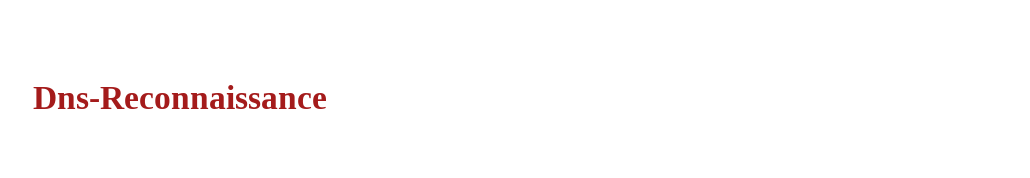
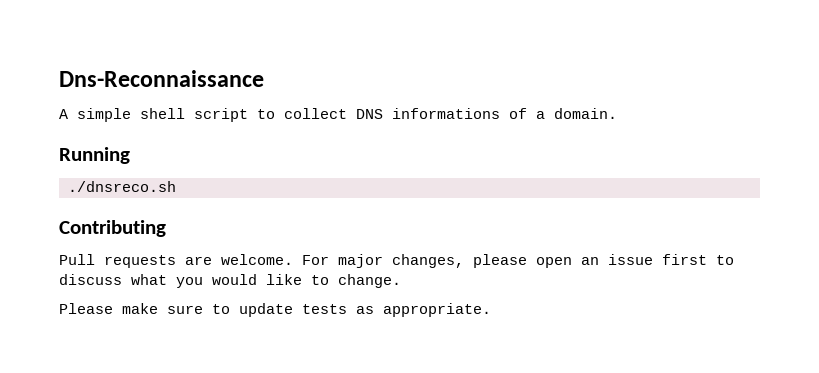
(327, 97) none -> [59,108,617,122] [59,147,130,164] [68,181,176,192] [59,220,166,237] [59,254,734,268] [59,274,401,288] [59,303,491,317] // A simple shell script to collect DNS informations of a domain. // Running // ./dnsreco.sh // Contributing // Pull requests are welcome. For major changes, please open an issue first to discuss what you would like to change. // Please make sure to update tests as appropriate.

